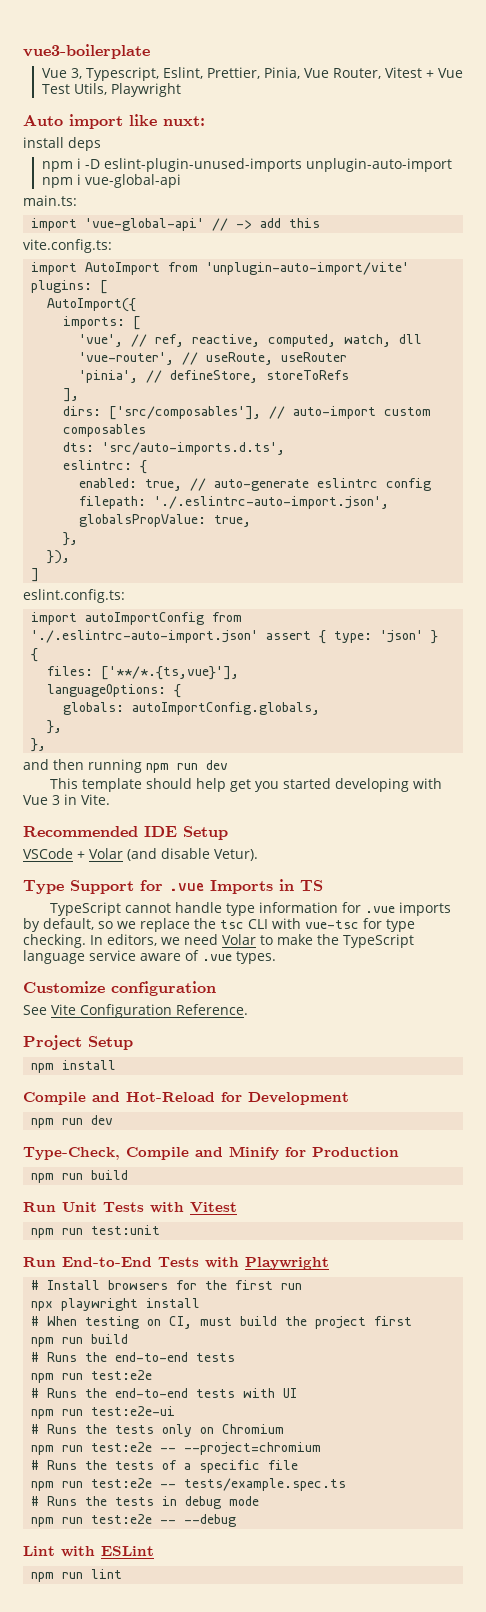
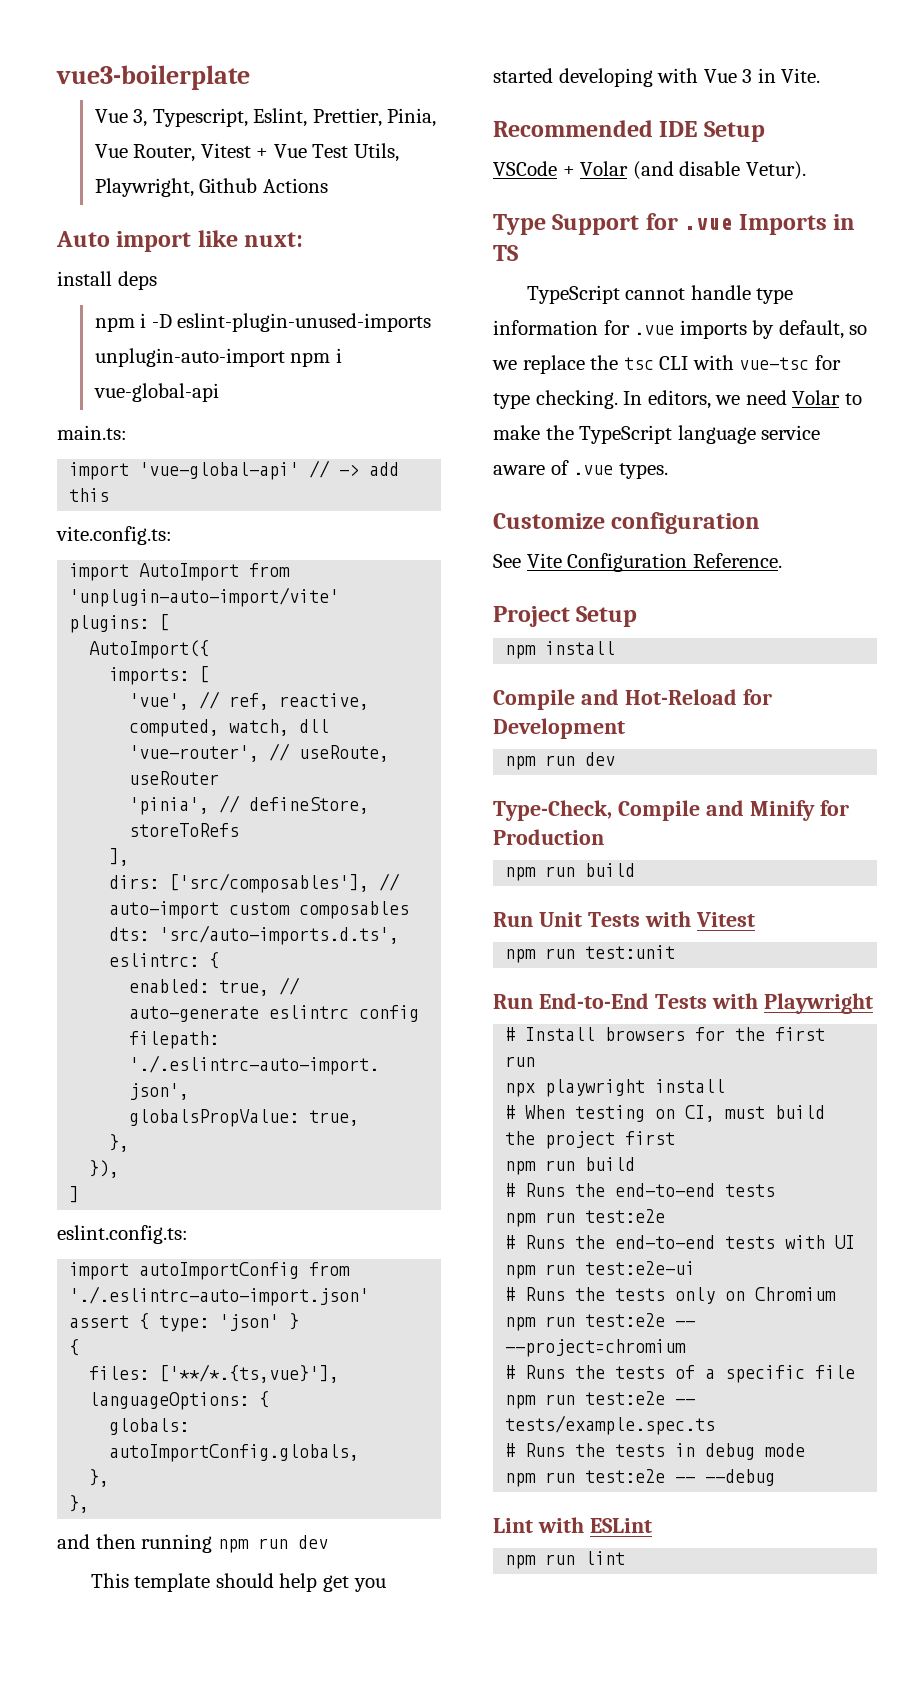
[110,83,181,97] Playwright -> [94,178,328,197] Playwright, Github Actions

